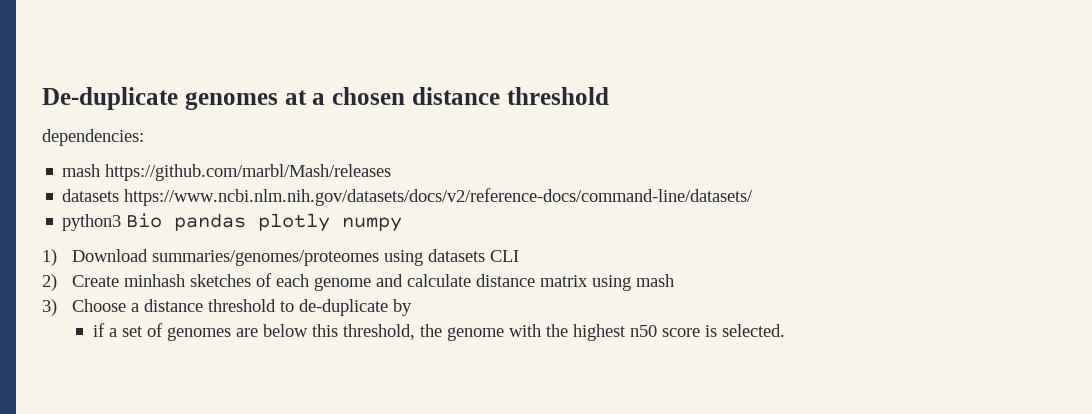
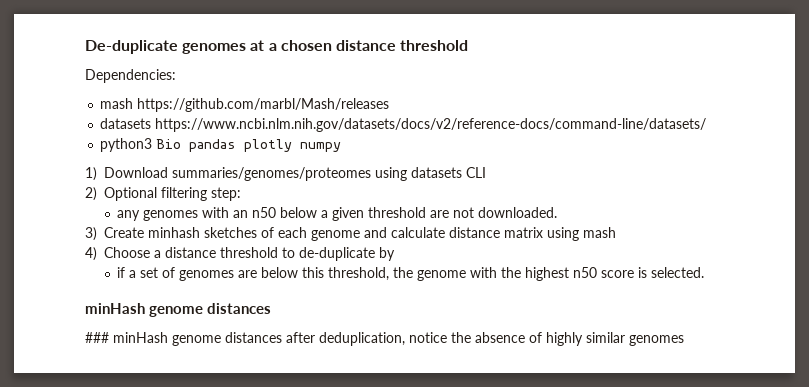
[42,129,144,146] dependencies: -> [85,69,176,83] Dependencies:
(57, 282) none -> [104,187,241,201] [117,207,558,221] [85,227,97,241] Optional filtering step: // any genomes with an n50 below a given threshold are not downloaded. // 3)
[42,299,57,316] 3) -> [85,247,97,261] 4)
(785, 330) none -> [85,303,271,317] [85,332,684,346] // minHash genome distances // ### minHash genome distances after deduplication, notice the absence of highly similar genomes

